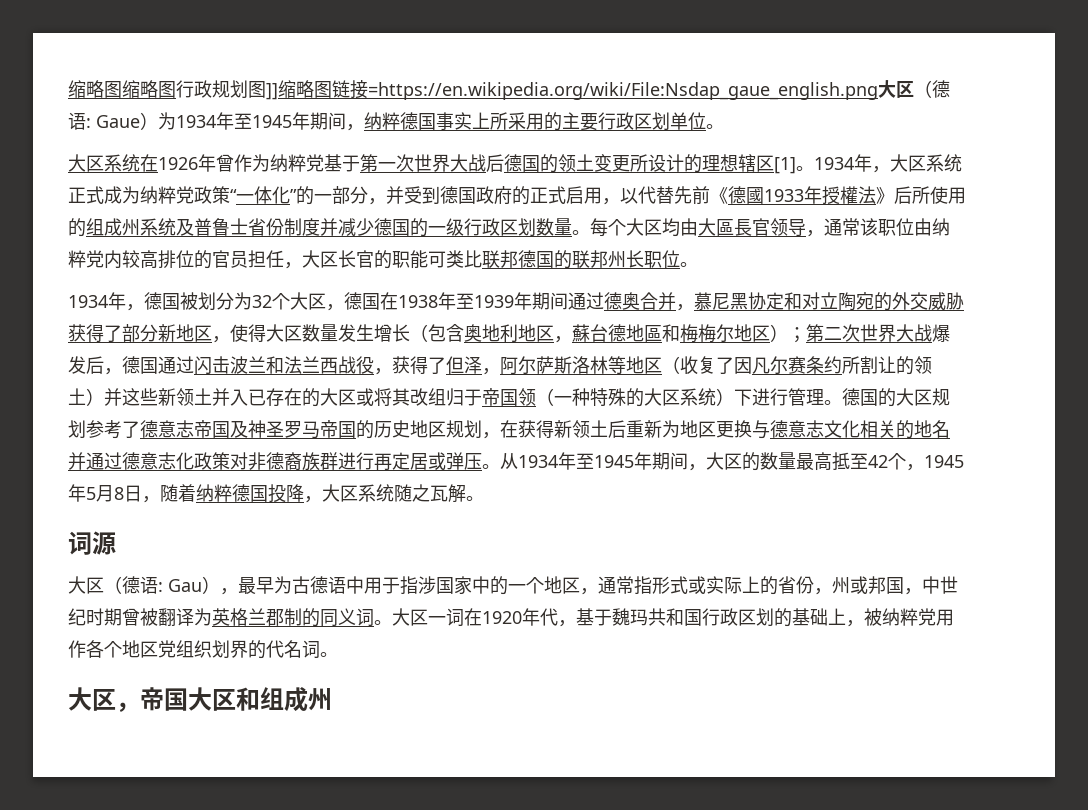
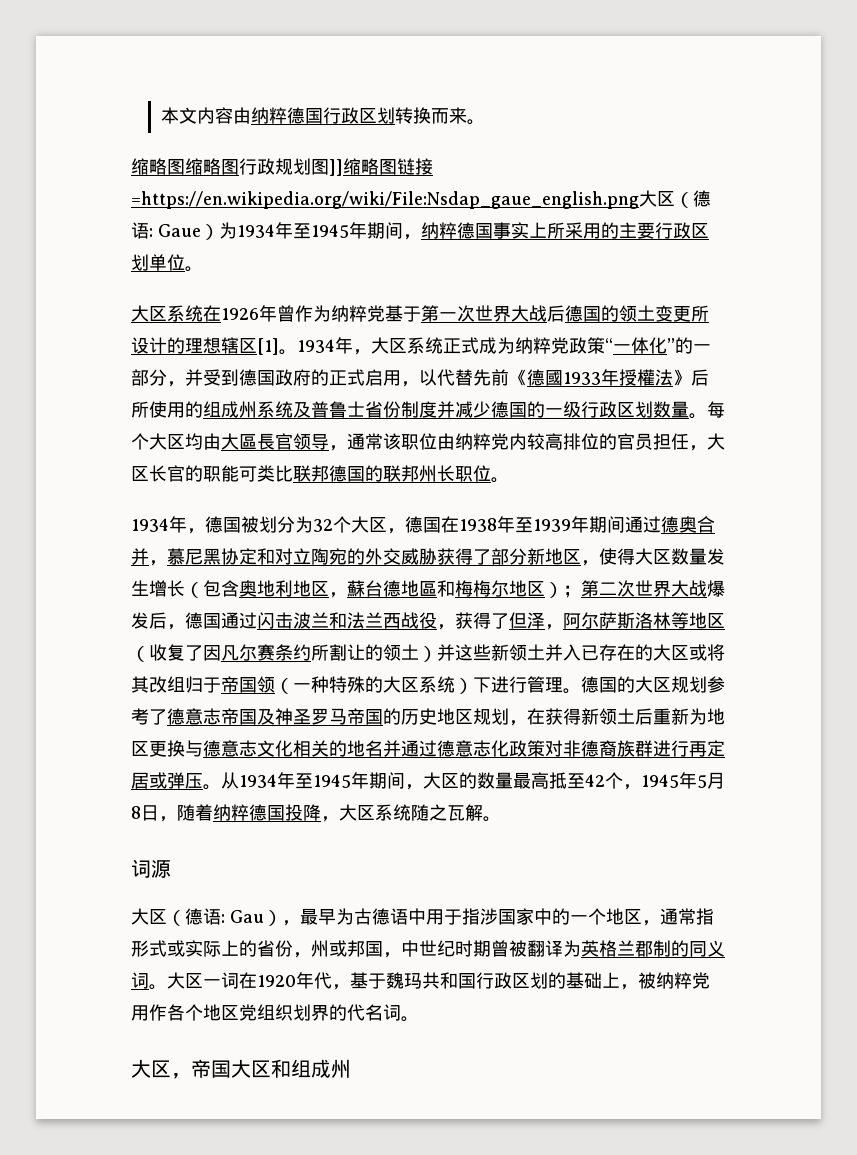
(68, 89) none -> [160,107,485,125] 本文内容由纳粹德国行政区划转换而来。 //

